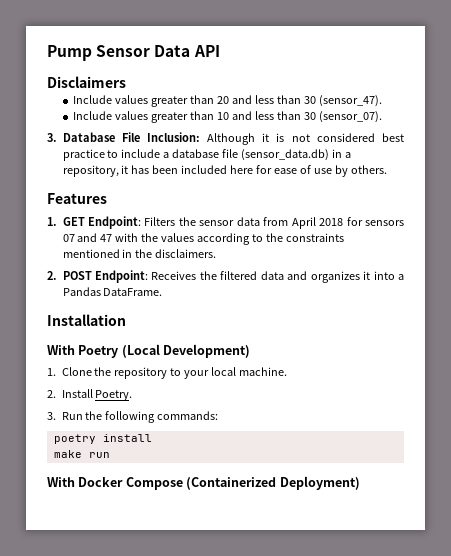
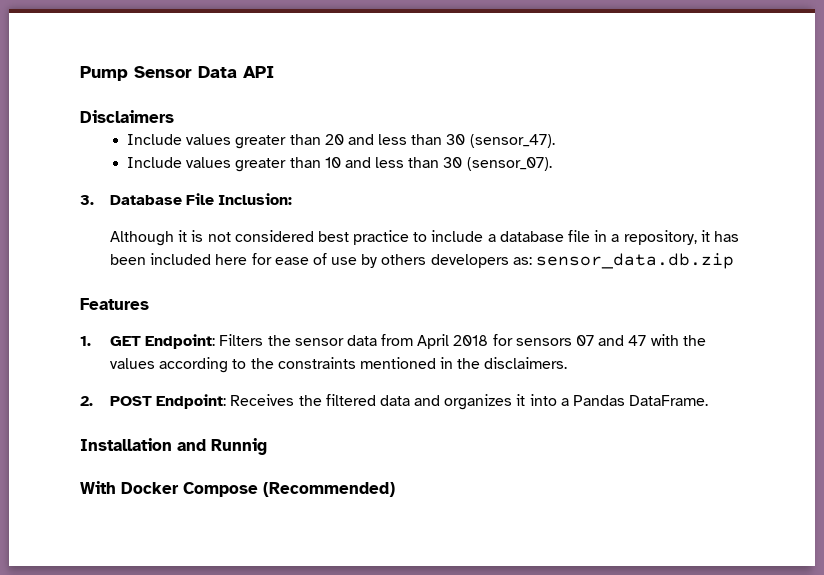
(200, 137) none -> (293, 199) //
[241,149,330,161] (sensor_data.db) -> (590, 236) none
[351,165,388,174] others. -> [381,253,734,269] others developers as: sensor_data.db.zip
[47,344,251,358] [47,367,288,379] [47,389,133,401] [47,411,219,423] [53,434,152,444] [53,450,110,458] // With Poetry (Local Development) // 1. Clone the repository to your local machine. // 2. Install Poetry. // 3. Run the following commands: // poetry install // make run -> [177,438,267,455] and Runnig
[186,476,360,490] (Containerized Deployment) -> [263,482,395,497] (Recommended)

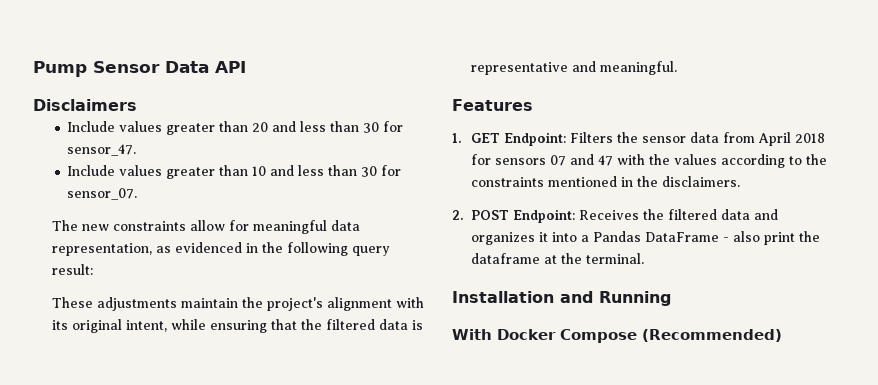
[469,134,555,148] (sensor_47). -> [383,121,404,132] [67,144,137,156] for sensor_47.
[466,157,552,171] [80,193,293,205] [109,230,739,246] [109,253,734,269] (sensor_07). // 3. Database File Inclusion: // Although it is not considered best practice to include a database file in a repository, it has been included here for ease of use by others developers as: sensor_data.db.zip -> [381,165,402,176] [67,188,138,200] [51,220,360,234] [51,242,390,256] [51,264,93,275] [51,297,424,311] [51,319,423,333] [470,61,677,75] for sensor_07. // The new constraints allow for meaningful data representation, as evidenced in the following query result: // These adjustments maintain the project's alignment with its original intent, while ensuring that the filtered data is representative and meaningful.
[629,395,709,406] DataFrame. -> [645,231,820,245] [471,253,644,264] DataFrame - also print the dataframe at the terminal.
[211,438,267,455] Runnig -> [599,291,671,306] Running

